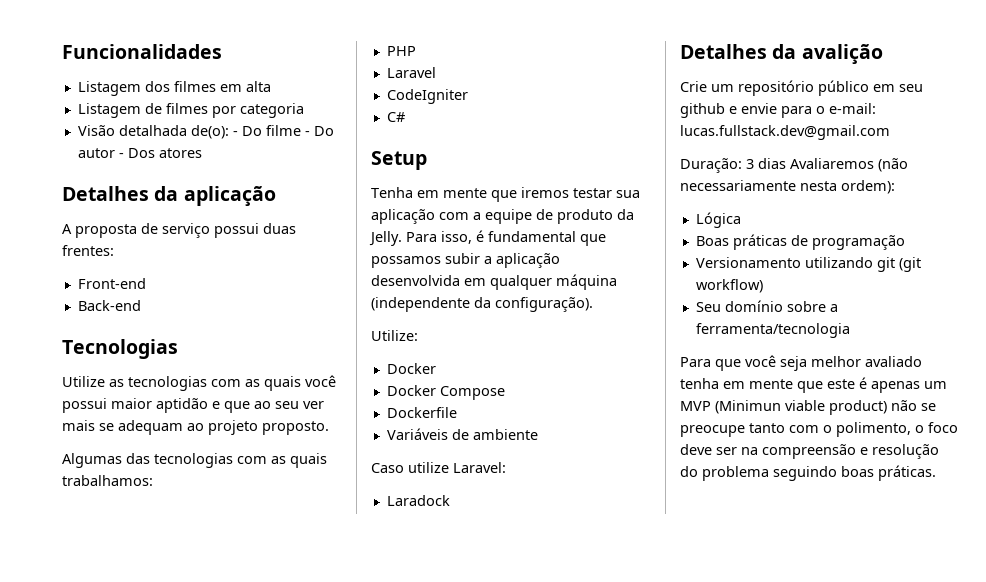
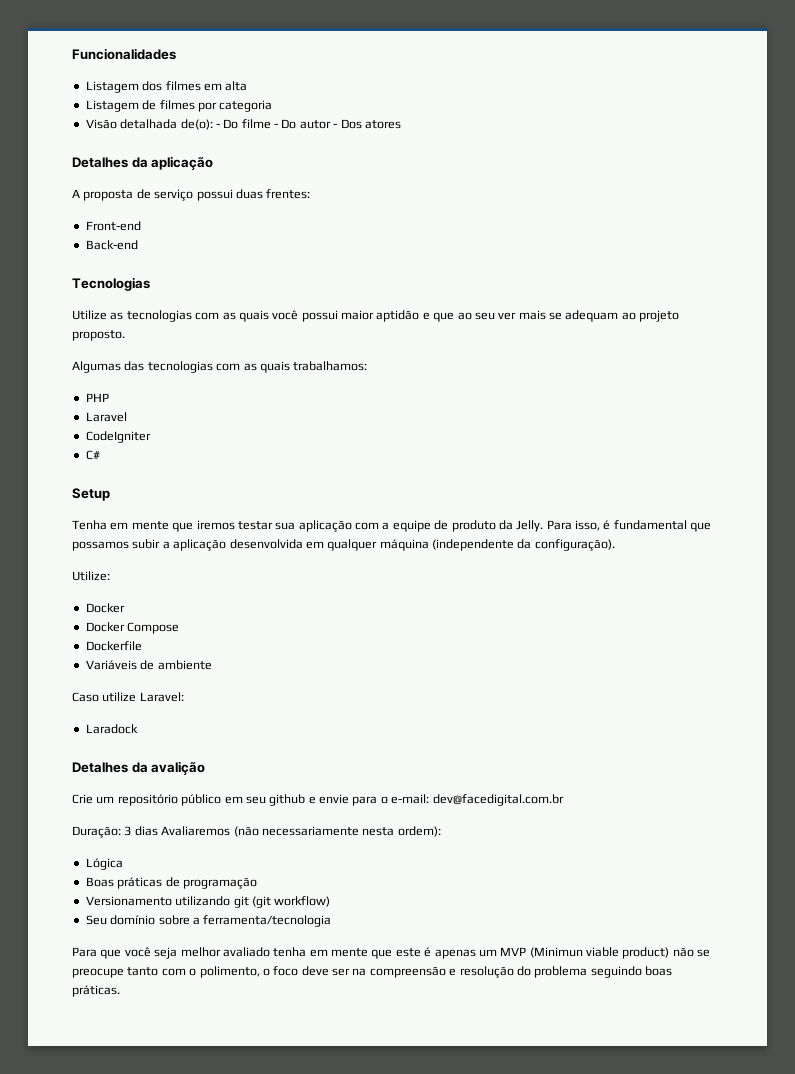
[680,125,890,140] lucas.fullstack.dev@gmail.com -> [432,794,564,806] dev@facedigital.com.br

